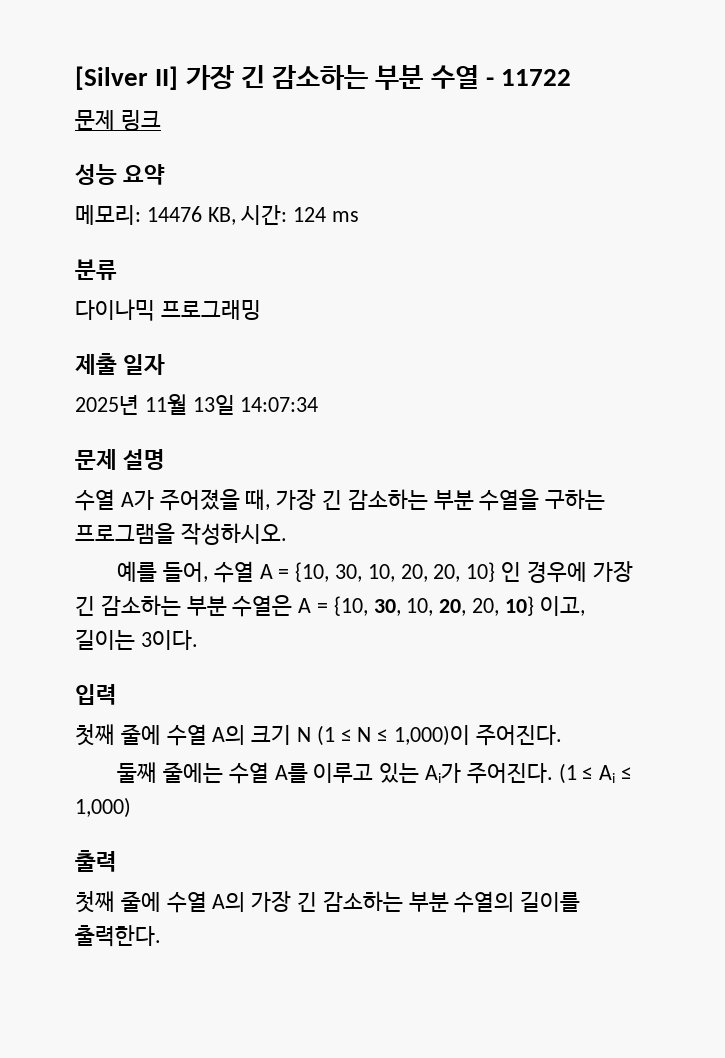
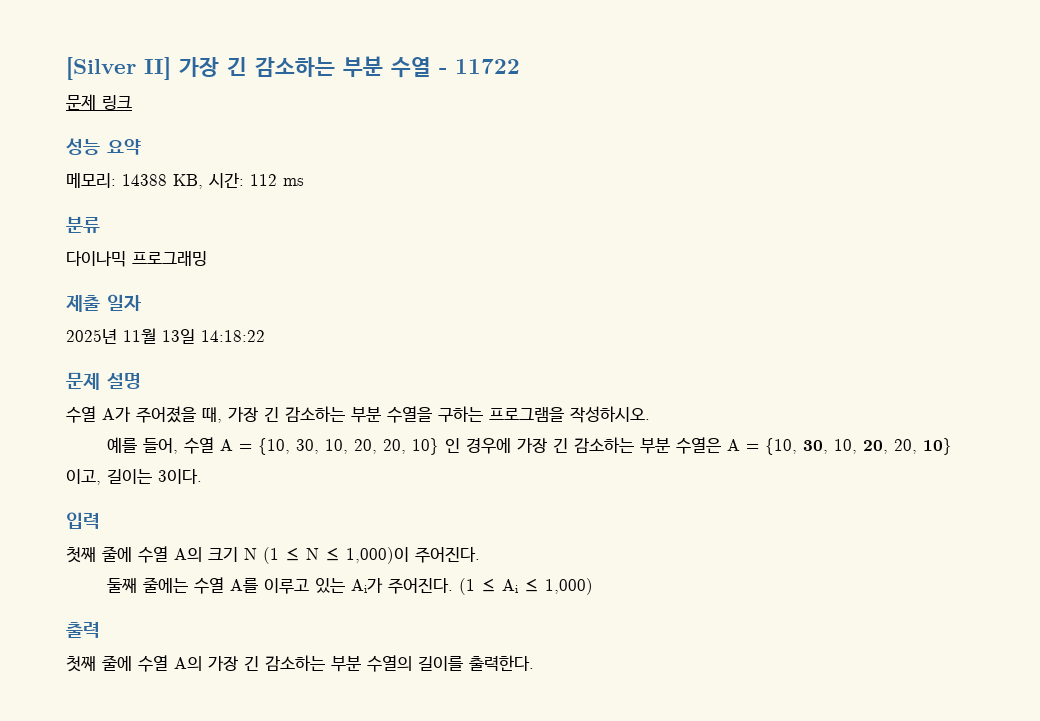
[146,206,202,222] 14476 -> [122,174,167,186] 14388
[293,207,327,222] 124 -> [250,174,277,186] 112
[240,397,319,412] 14:07:34 -> [201,330,265,342] 14:18:22

